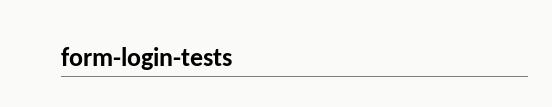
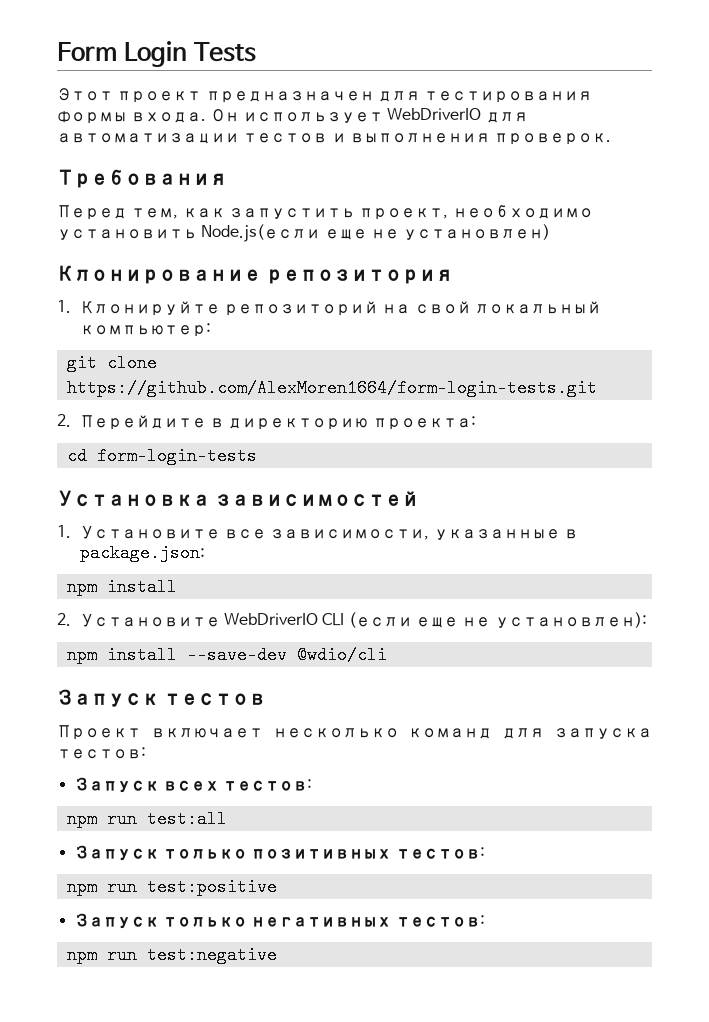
[61,47,232,70] form-login-tests -> [57,41,257,67] [57,88,593,103] [57,108,528,124] [57,133,612,145] [57,169,227,188] [57,205,593,220] [57,224,551,242] [57,265,453,284] [57,300,601,316] [79,323,211,337] [66,354,157,372] [66,379,597,397] [57,414,476,430] [66,447,257,465] [57,490,419,507] [57,525,578,540] [79,544,205,562] [66,578,177,596] [57,612,647,628] [66,646,387,664] [57,689,266,707] [57,725,652,740] [57,747,146,759] [74,777,313,793] [66,810,227,828] [74,845,485,861] [66,878,277,896] [74,913,485,929] [66,946,277,964] Form Login Tests // Этот проект предназначен для тестирования формы входа. Он использует WebDriverIO для автоматизации тестов и выполнения проверок. // Требования // Перед тем, как запустить проект, необходимо установить Node.js(если еще не установлен) // Клонирование репозитория // 1. Клонируйте репозиторий на свой локальный компьютер: // git clone https://github.com/AlexMoren1664/form-login-tests.git // 2. Перейдите в директорию проекта: // cd form-login-tests // Установка зависимостей // 1. Установите все зависимости, указанные в package.json: // npm install // 2. Установите WebDriverIO CLI (если еще не установлен): // npm install --save-dev @wdio/cli // Запуск тестов // Проект включает несколько команд для запуска тестов: // Запуск всех тестов: // npm run test:all // Запуск только позитивных тестов: // npm run test:positive // Запуск только негативных тестов: // npm run test:negative

